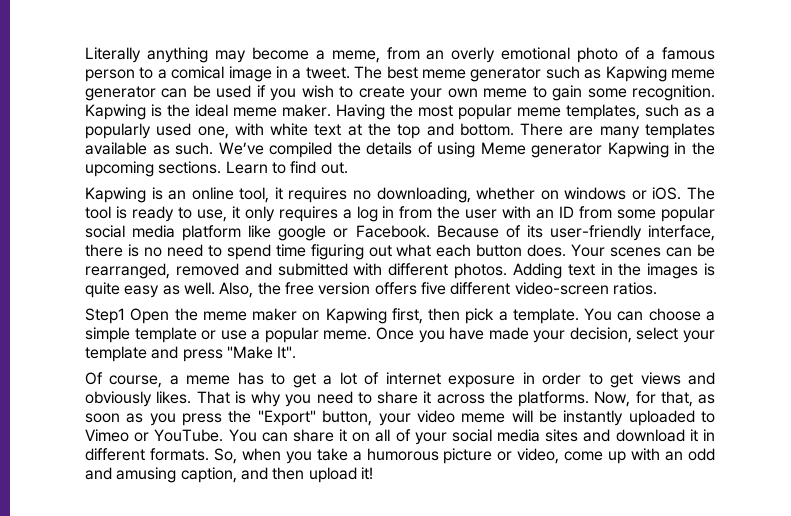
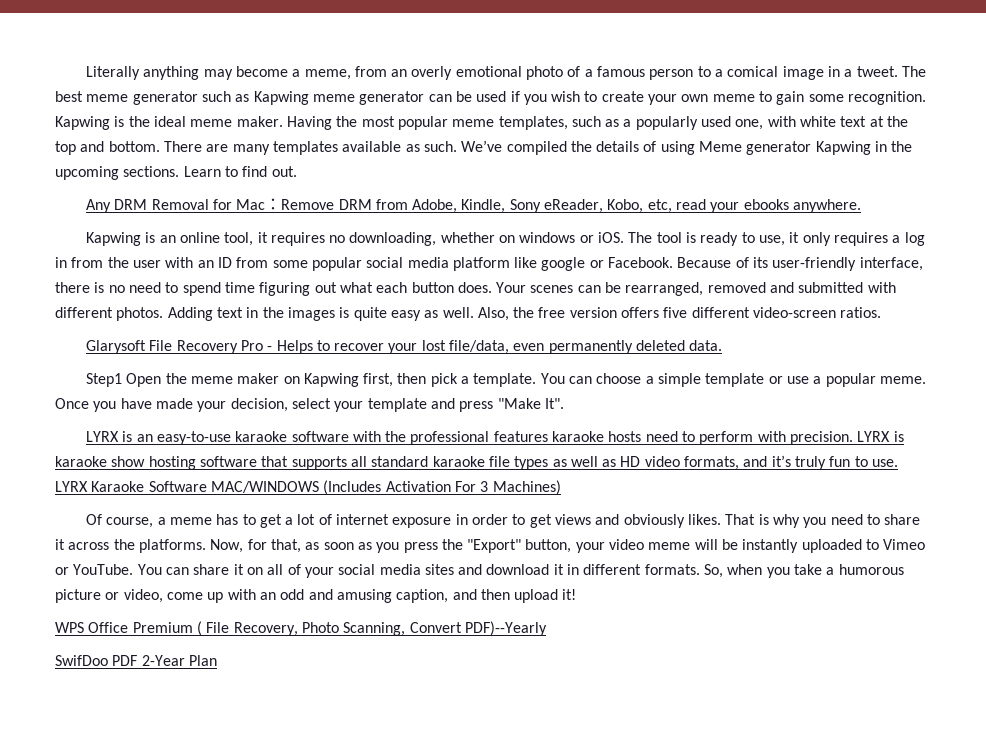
(348, 168) none -> [85,198,862,213] // Any DRM Removal for Mac：Remove DRM from Adobe, Kindle, Sony eReader, Kobo, etc, read your ebooks anywhere.
(657, 288) none -> [85,340,723,354] // Glarysoft File Recovery Pro - Helps to recover your lost file/data, even permanently deleted data.
(297, 352) none -> [85,431,904,445] [55,455,899,470] [55,480,561,495] // LYRX is an easy-to-use karaoke software with the professional features karaoke hosts need to perform with precision. LYRX is karaoke show hosting software that supports all standard karaoke file types as well as HD video formats, and it’s truly fun to use. LYRX Karaoke Software MAC/WINDOWS (Includes Activation For 3 Machines)
(373, 473) none -> [55,621,547,636] [55,655,217,666] // WPS Office Premium ( File Recovery, Photo Scanning, Convert PDF)--Yearly // SwifDoo PDF 2-Year Plan

